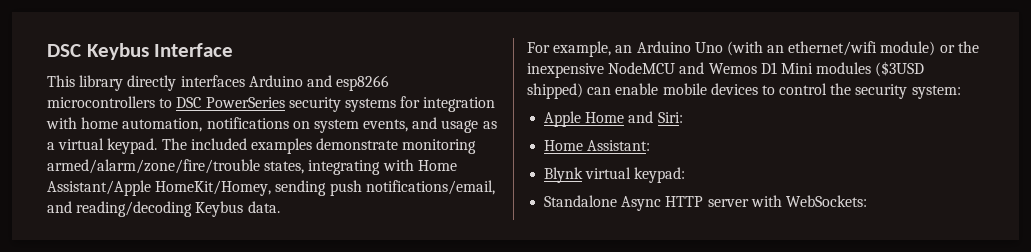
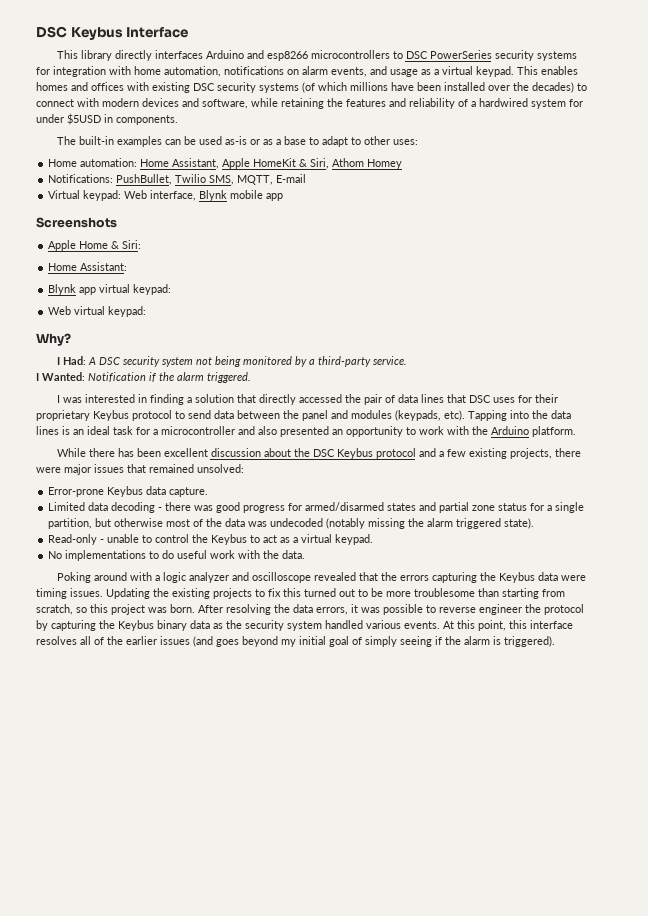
[313,119,359,133] system -> [302,66,328,75] alarm
[161,138,477,154] [47,159,457,175] [47,180,495,196] [47,201,280,217] [527,41,979,57] [527,61,925,78] [527,83,961,99] The included examples demonstrate monitoring armed/alarm/zone/fire/trouble states, integrating with Home Assistant/Apple HomeKit/Homey, sending push notifications/email, and reading/decoding Keybus data. // For example, an Arduino Uno (with an ethernet/wifi module) or the inexpensive NodeMCU and Wemos D1 Mini modules ($3USD shipped) can enable mobile devices to control the security system: -> [517,66,578,75] [36,82,587,93] [36,98,583,109] [36,113,178,125] [56,136,418,147] [48,158,403,169] [48,174,307,185] [48,190,284,201] [36,217,117,228] This enables homes and offices with existing DSC security systems (of which millions have been installed over the decades) to connect with modern devices and software, while retaining the features and reliability of a hardwired system for under $5USD in components. // The built-in examples can be used as-is or as a base to adapt to other uses: // Home automation: Home Assistant, Apple HomeKit & Siri, Athom Homey // Notifications: PushBullet, Twilio SMS, MQTT, E-mail // Virtual keypad: Web interface, Blynk mobile app // Screenshots
[628,111,654,123] and -> [111,241,120,249] &
[585,167,686,183] [544,195,867,211] virtual keypad: // Standalone Async HTTP server with WebSockets: -> [79,284,172,295] [48,306,147,317] [36,333,71,346] [56,356,407,367] [36,372,251,383] [56,394,558,405] [36,410,571,421] [36,426,576,437] [56,448,581,459] [36,464,244,475] [48,486,209,497] [48,502,585,513] [48,518,535,529] [48,534,374,545] [48,550,306,561] [56,572,586,583] [36,588,565,599] [36,604,584,615] [36,620,573,631] [36,636,555,647] app virtual keypad: // Web virtual keypad: // Why? // I Had: A DSC security system not being monitored by a third-party service. // I Wanted: Notification if the alarm triggered. // I was interested in finding a solution that directly accessed the pair of data lines that DSC uses for their proprietary Keybus protocol to send data between the panel and modules (keypads, etc). Tapping into the data lines is an ideal task for a microcontroller and also presented an opportunity to work with the Arduino platform. // While there has been excellent discussion about the DSC Keybus protocol and a few existing projects, there were major issues that remained unsolved: // Error-prone Keybus data capture. // Limited data decoding - there was good progress for armed/disarmed states and partial zone status for a single partition, but otherwise most of the data was undecoded (notably missing the alarm triggered state). // Read-only - unable to control the Keybus to act as a virtual keypad. // No implementations to do useful work with the data. // Poking around with a logic analyzer and oscilloscope revealed that the errors capturing the Keybus data were timing issues. Updating the existing projects to fix this turned out to be more troublesome than starting from scratch, so this project was born. After resolving the data errors, it was possible to reverse engineer the protocol by capturing the Keybus binary data as the security system handled various events. At this point, this interface resolves all of the earlier issues (and goes beyond my initial goal of simply seeing if the alarm is triggered).

